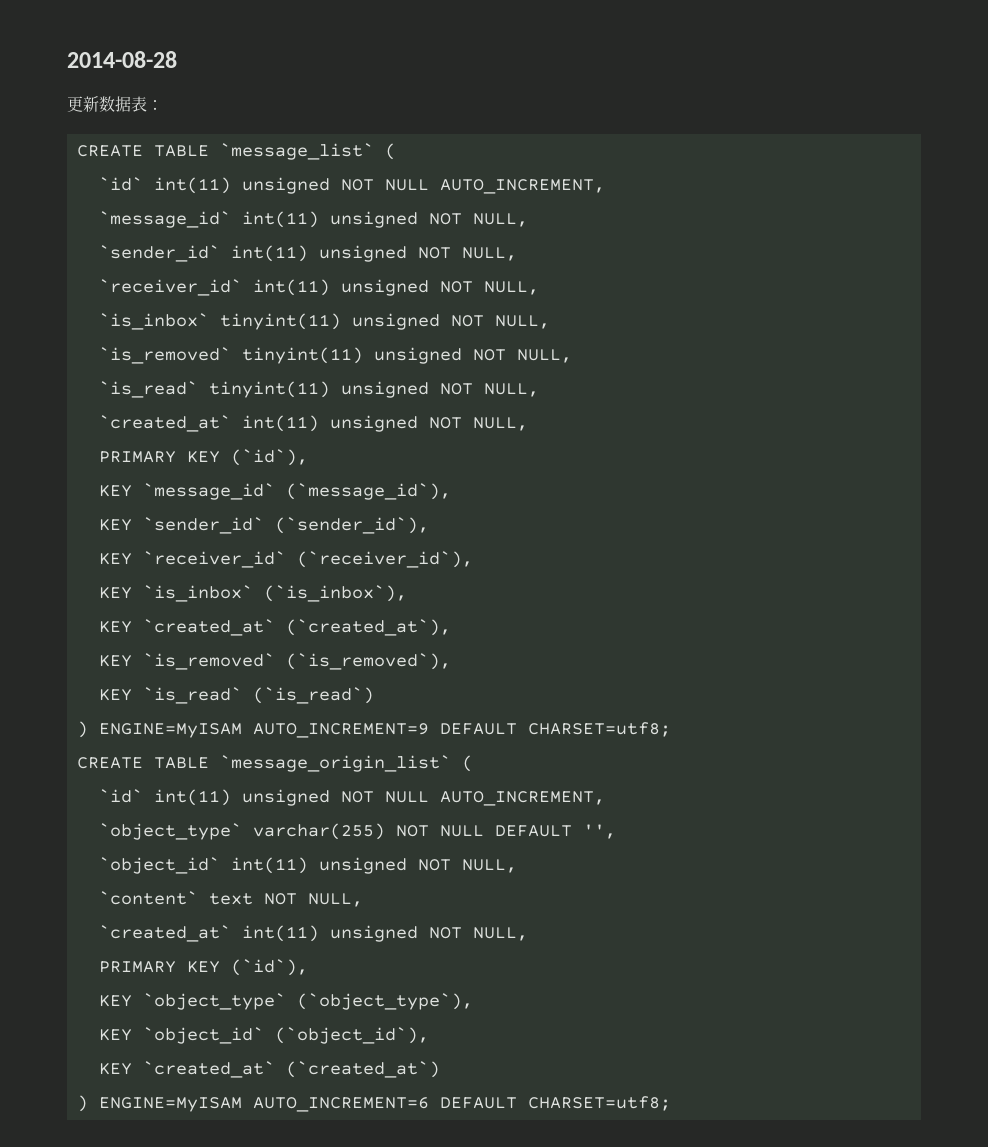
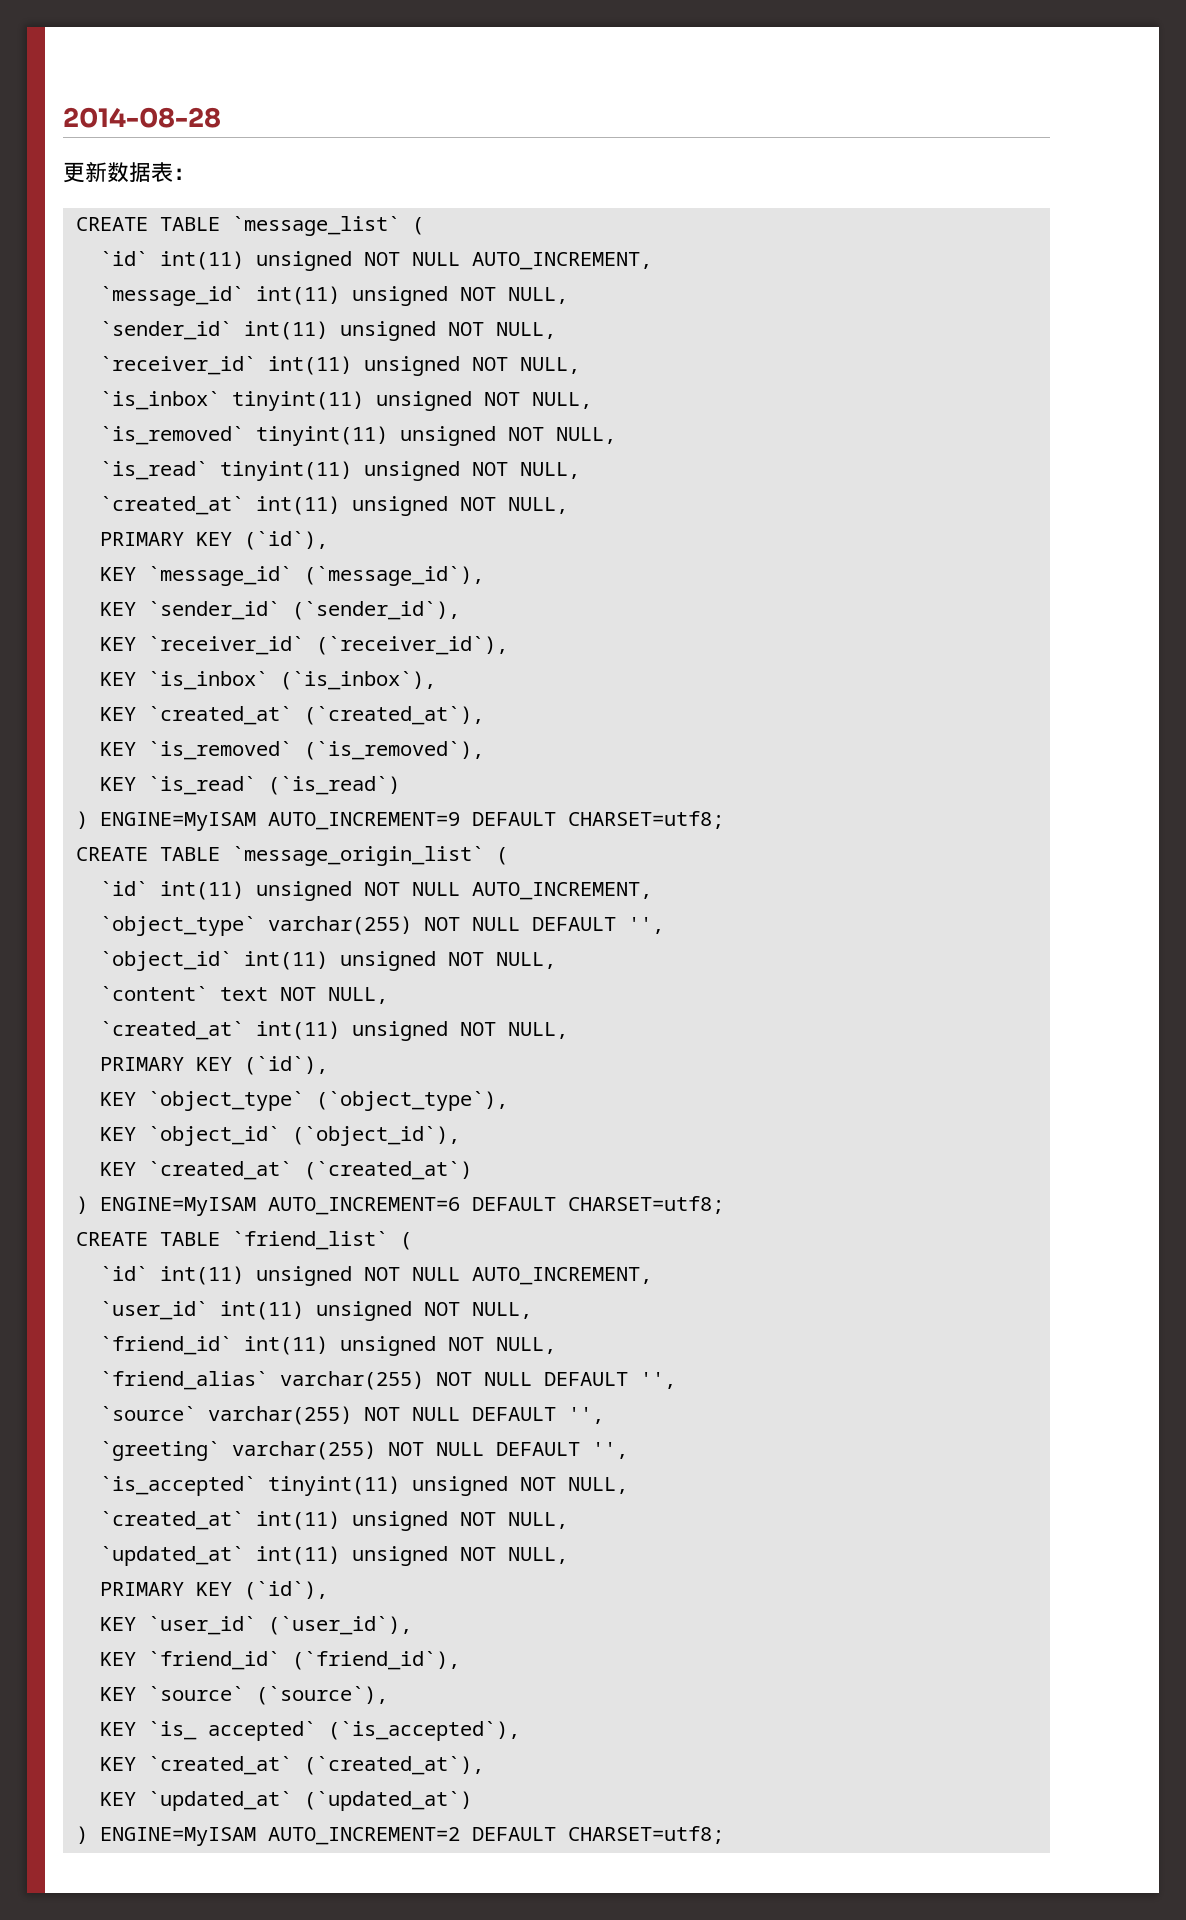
(671, 1103) none -> [75,1231,412,1250] [99,1266,652,1286] [99,1301,532,1321] [99,1336,556,1356] [99,1371,676,1390] [99,1406,604,1425] [99,1441,628,1461] [99,1476,628,1496] [99,1511,568,1531] [99,1546,568,1566] [99,1581,328,1600] [99,1616,412,1635] [99,1651,460,1670] [99,1686,388,1705] [99,1721,520,1741] [99,1756,484,1775] [99,1791,472,1811] [75,1826,724,1846] // CREATE TABLE `friend_list` ( // `id` int(11) unsigned NOT NULL AUTO_INCREMENT, // `user_id` int(11) unsigned NOT NULL, // `friend_id` int(11) unsigned NOT NULL, // `friend_alias` varchar(255) NOT NULL DEFAULT '', // `source` varchar(255) NOT NULL DEFAULT '', // `greeting` varchar(255) NOT NULL DEFAULT '', // `is_accepted` tinyint(11) unsigned NOT NULL, // `created_at` int(11) unsigned NOT NULL, // `updated_at` int(11) unsigned NOT NULL, // PRIMARY KEY (`id`), // KEY `user_id` (`user_id`), // KEY `friend_id` (`friend_id`), // KEY `source` (`source`), // KEY `is_ accepted` (`is_accepted`), // KEY `created_at` (`created_at`), // KEY `updated_at` (`updated_at`) // ) ENGINE=MyISAM AUTO_INCREMENT=2 DEFAULT CHARSET=utf8;

